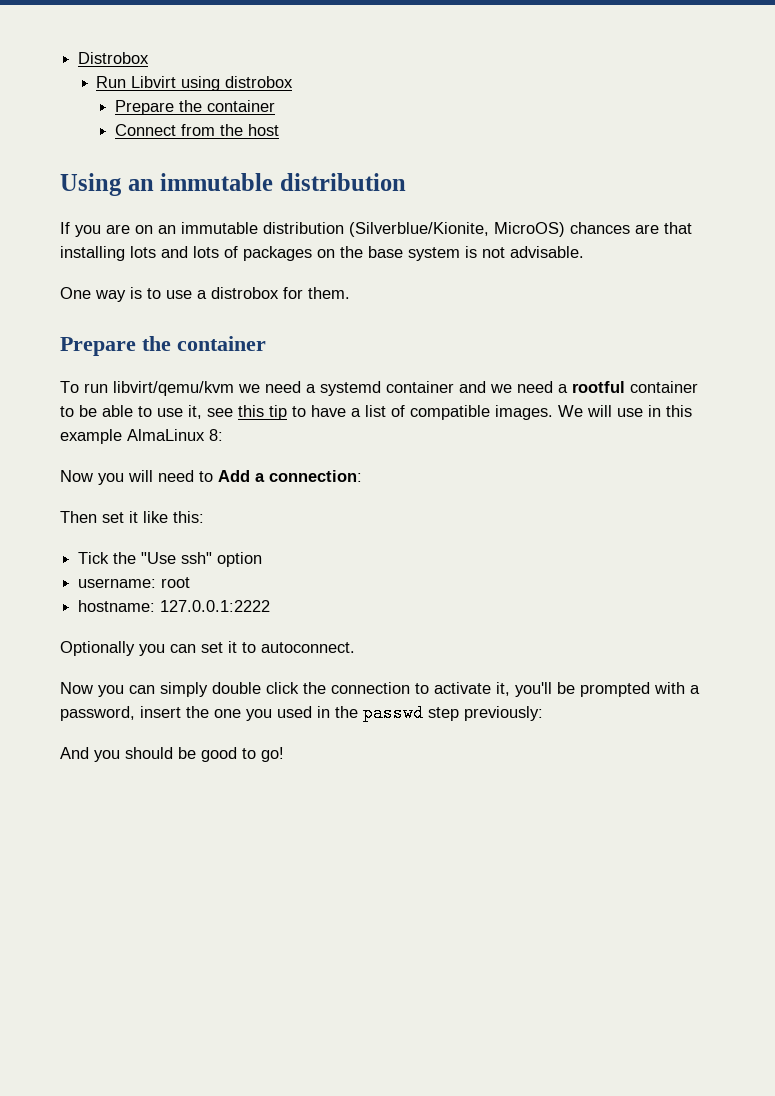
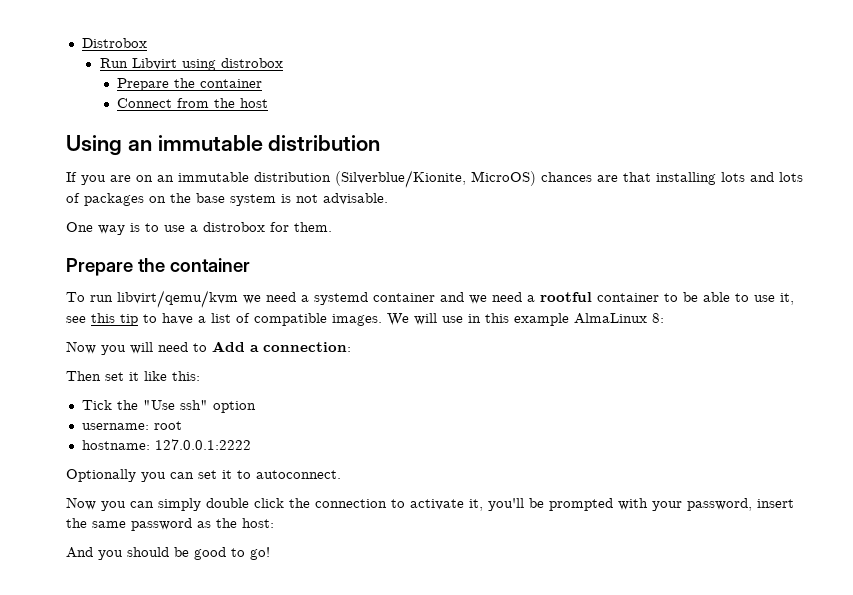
[690,685,700,694] a -> [652,501,682,511] your
[214,704,543,722] one you used in the passwd step previously: -> [92,518,274,531] same password as the host:

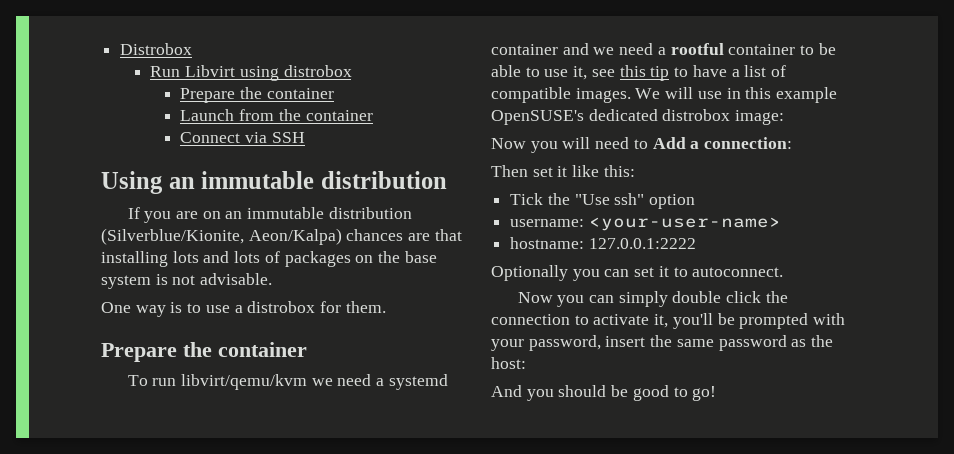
[117,98,173,108] Connect -> [180,109,235,121] Launch
[240,98,269,108] host -> [305,110,373,121] [180,132,305,143] container // Connect via SSH
[471,171,536,186] MicroOS) -> [248,228,342,245] Aeon/Kalpa)
[574,313,664,324] AlmaLinux 8: -> [491,109,785,125] OpenSUSE's dedicated distrobox image:
[153,421,182,430] root -> [588,217,781,231] <your-user-name>

